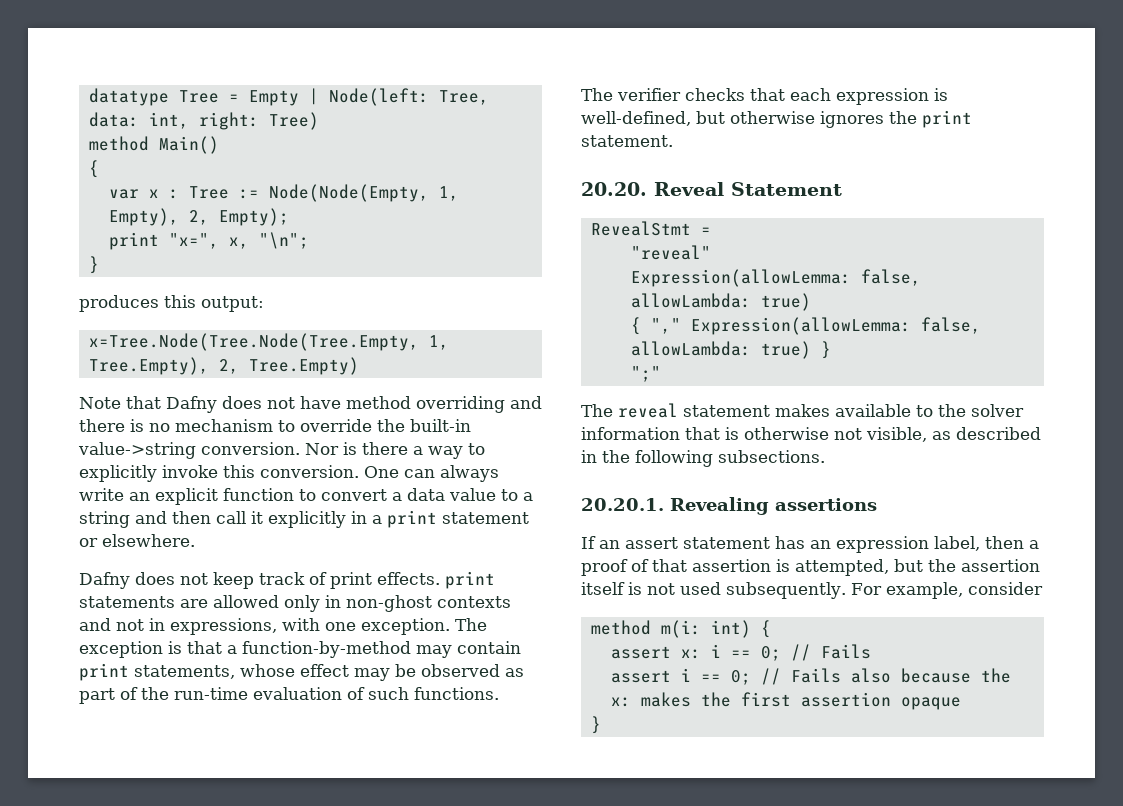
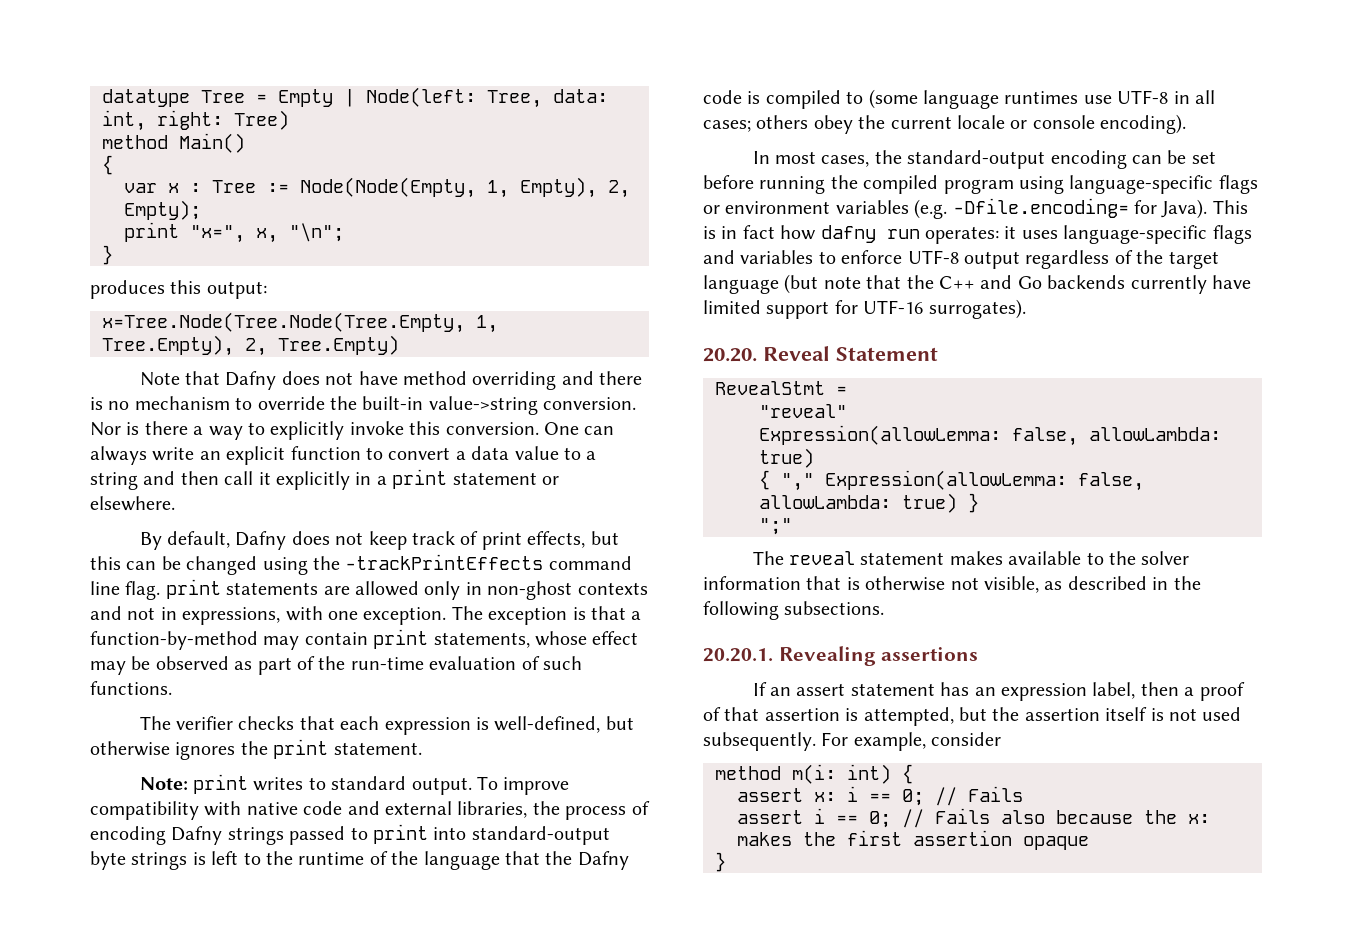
(195, 540) none -> [139,531,230,550] By default,
[377,572,440,585] effects. -> [527,531,619,548] [90,554,632,575] [90,581,161,600] effects, but this can be changed using the -trackPrintEffects command line flag.
(673, 141) none -> [139,774,570,795] [90,801,650,820] [90,824,610,845] [90,851,629,870] [703,89,1215,109] [703,114,1187,134] [752,150,1216,169] [703,175,1258,194] [703,198,1248,219] [703,225,1252,244] [703,250,1219,269] [703,274,1251,294] [703,299,1026,319] // Note: print writes to standard output. To improve compatibility with native code and external libraries, the process of encoding Dafny strings passed to print into standard-output byte strings is left to the runtime of the language that the Dafny code is compiled to (some language runtimes use UTF-8 in all cases; others obey the current locale or console encoding). // In most cases, the standard-output encoding can be set before running the compiled program using language-specific flags or environment variables (e.g. -Dfile.encoding= for Java). This is in fact how dafny run operates: it uses language-specific flags and variables to enforce UTF-8 output regardless of the target language (but note that the C++ and Go backends currently have limited support for UTF-16 surrogates).

